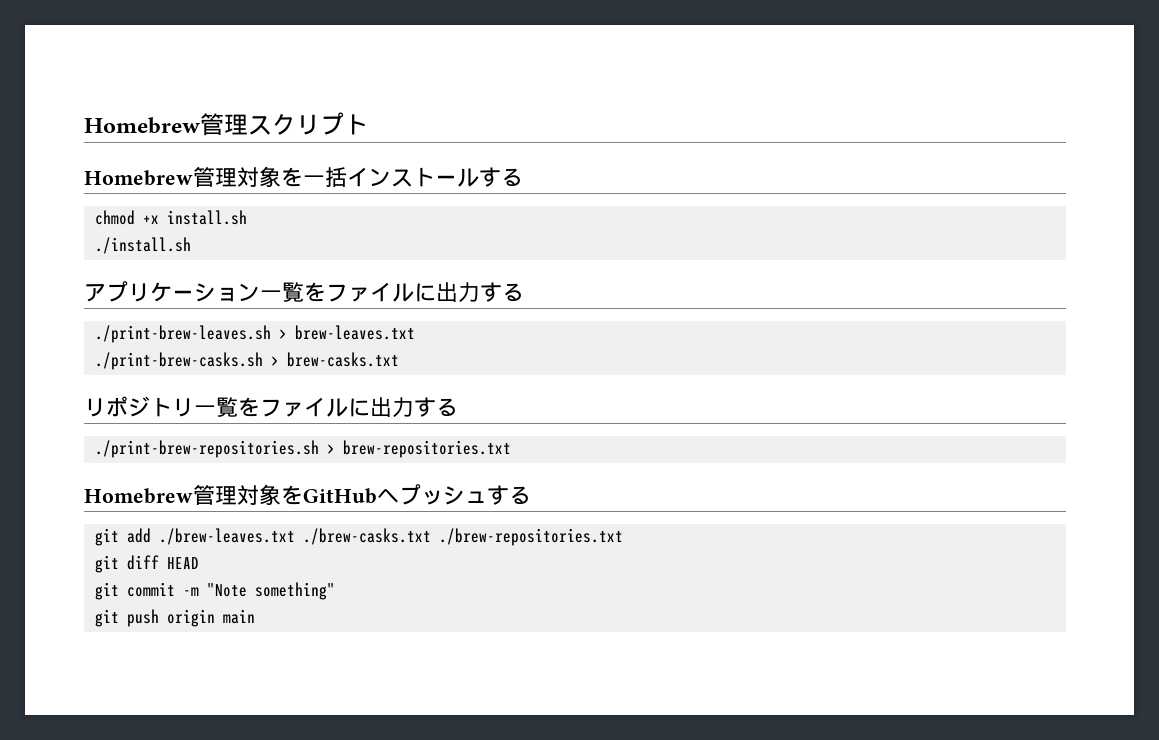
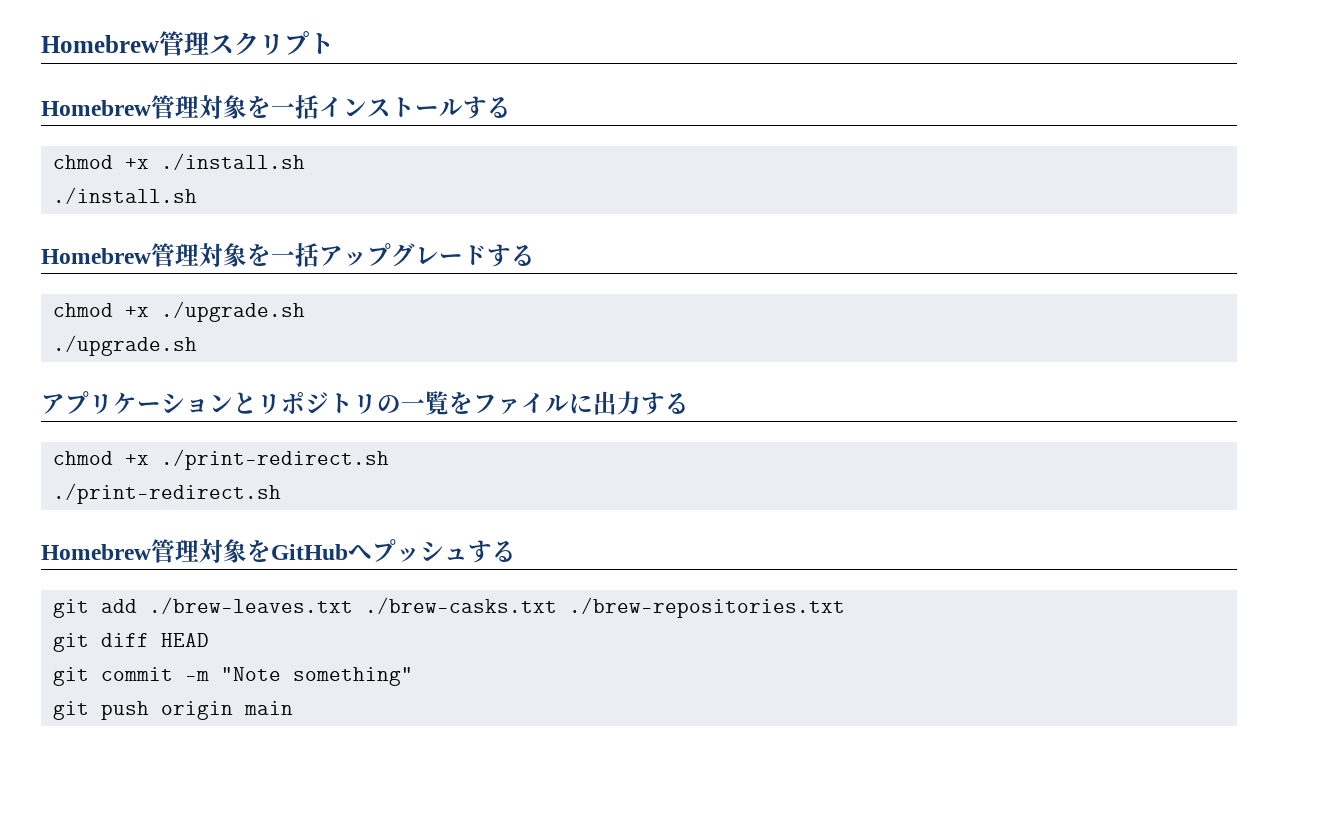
[167,210,248,225] [95,237,192,254] install.sh // ./install.sh -> [161,153,305,170] [53,187,197,204] [41,243,535,267] [53,301,305,322] [53,335,197,356] ./install.sh // ./install.sh // Homebrew管理対象を一括アップグレードする // chmod +x ./upgrade.sh // ./upgrade.sh
[260,282,524,303] [95,325,416,343] [95,352,400,370] [84,396,458,418] [95,440,512,458] 一覧をファイルに出力する // ./print-brew-leaves.sh > brew-leaves.txt // ./print-brew-casks.sh > brew-casks.txt // リポジトリ一覧をファイルに出力する // ./print-brew-repositories.sh > brew-repositories.txt -> [233,391,689,415] [53,449,389,470] [53,483,281,504] とリポジトリの一覧をファイルに出力する // chmod +x ./print-redirect.sh // ./print-redirect.sh

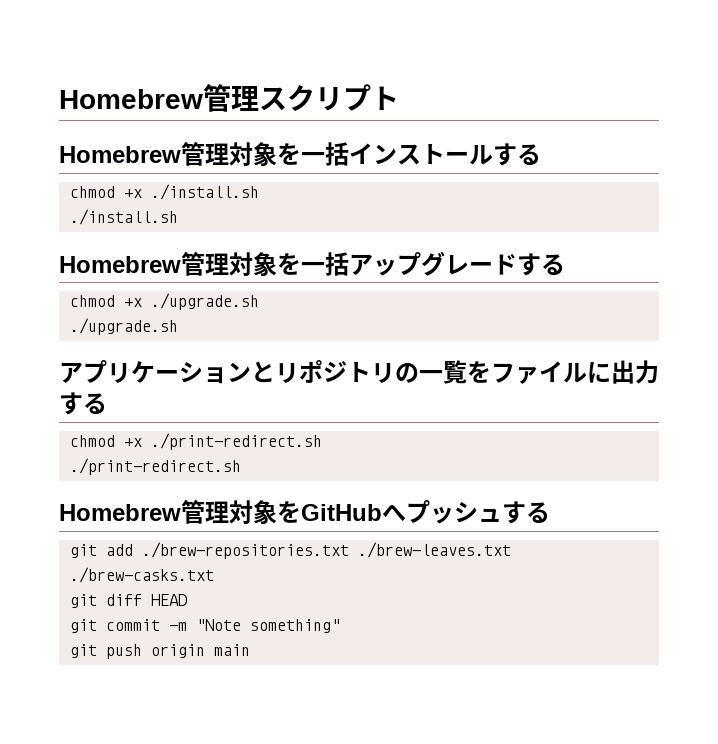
(137, 606) none -> [141,542,349,559] ./brew-repositories.txt
[569,597,845,618] ./brew-repositories.txt -> (214, 575) none

